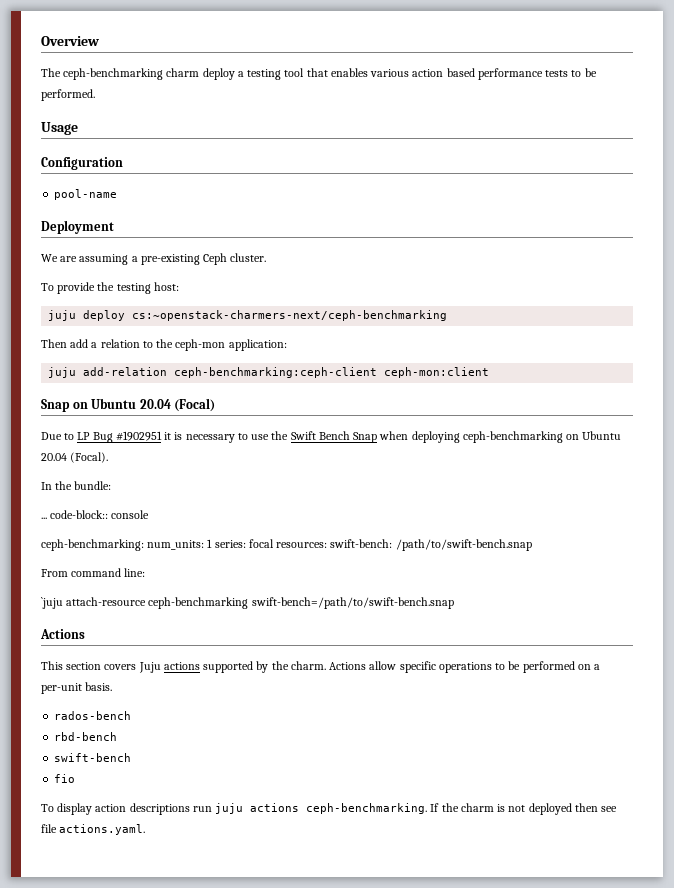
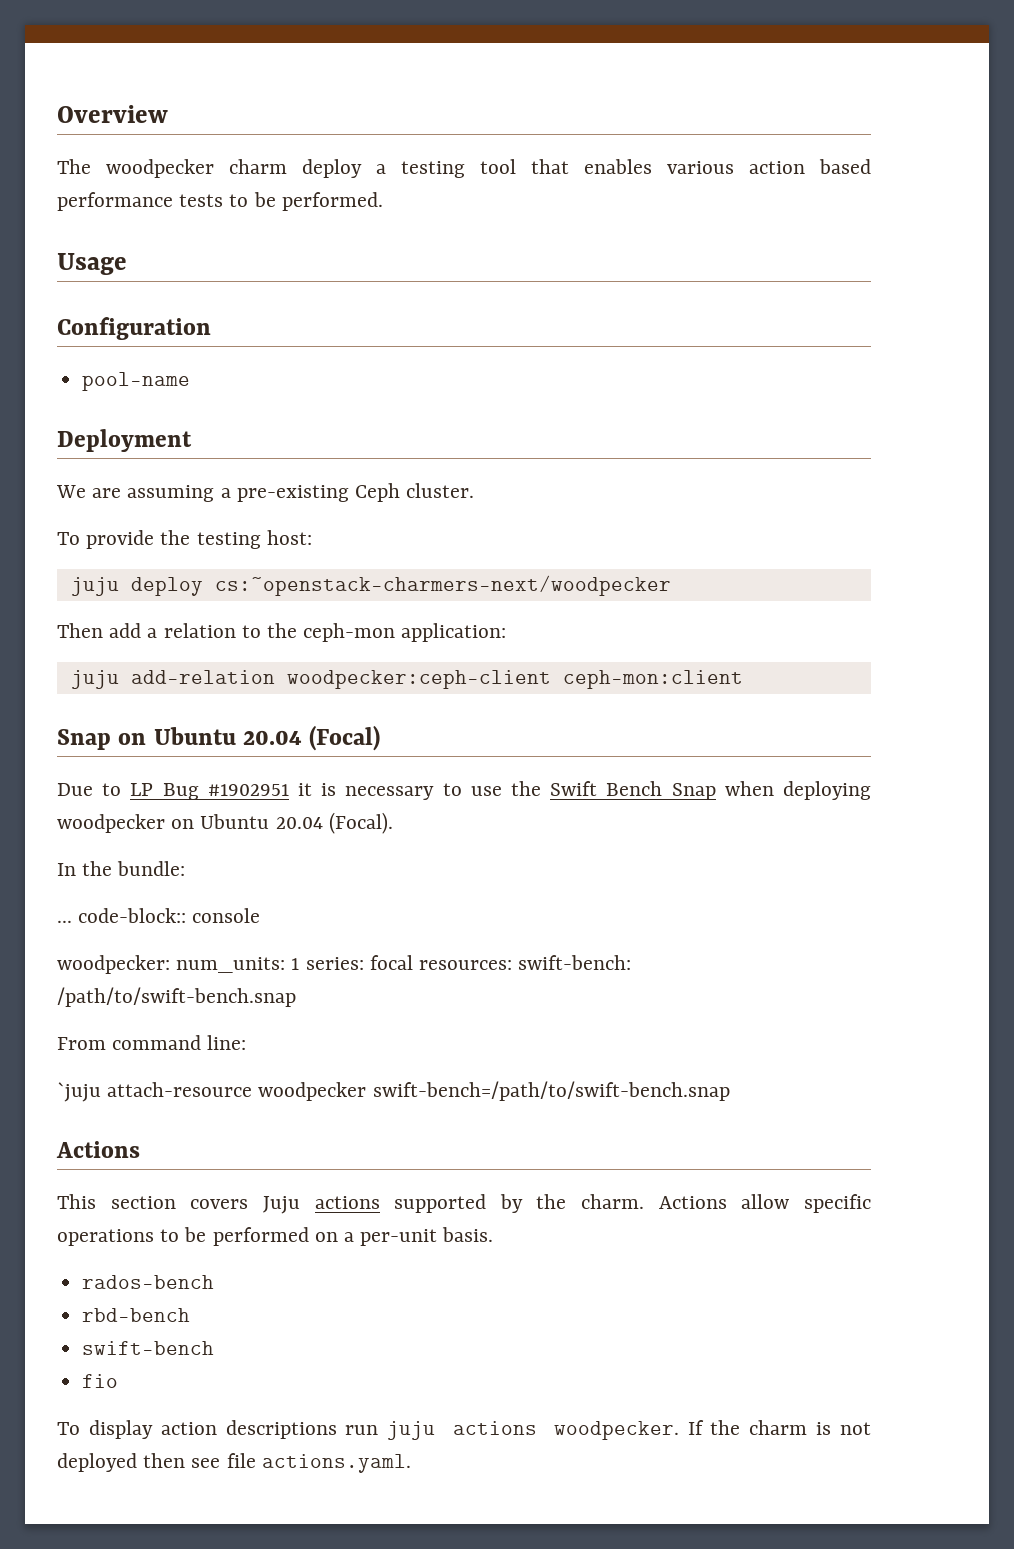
[63,68,164,80] ceph-benchmarking -> [106,159,214,178] woodpecker
[132,310,448,321] cs:~openstack-charmers-next/ceph-benchmarking -> [214,575,671,596] cs:~openstack-charmers-next/woodpecker
[174,367,378,378] ceph-benchmarking:ceph-client -> [286,670,551,689] woodpecker:ceph-client
[462,431,563,443] ceph-benchmarking -> [57,814,165,833] woodpecker
[41,539,144,551] ceph-benchmarking: -> [57,955,170,974] woodpecker:
[148,597,249,609] ceph-benchmarking -> [258,1082,367,1101] woodpecker
[306,803,428,814] ceph-benchmarking. -> [553,1421,679,1440] woodpecker.

